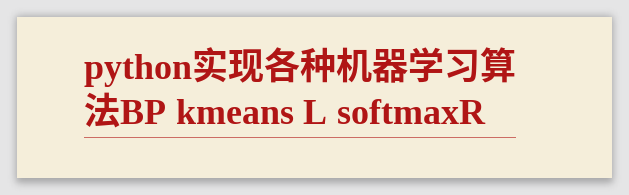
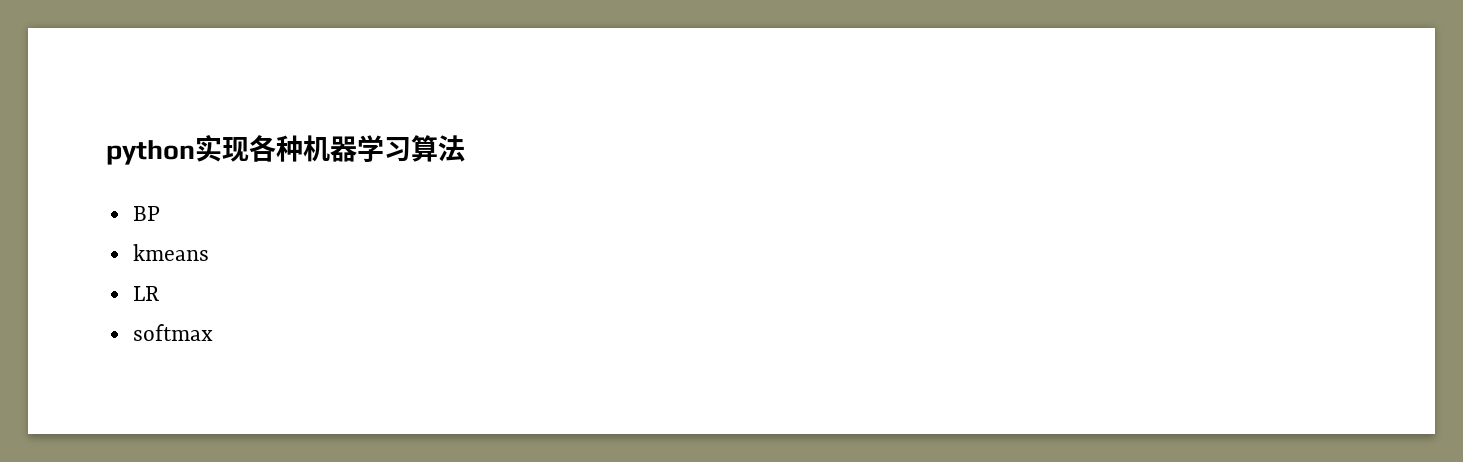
(120, 110) none -> (465, 148) //
(166, 112) none -> (160, 213) //
[303,99,487,124] L softmaxR -> [132,286,159,301] [132,324,213,341] // LR // softmax

